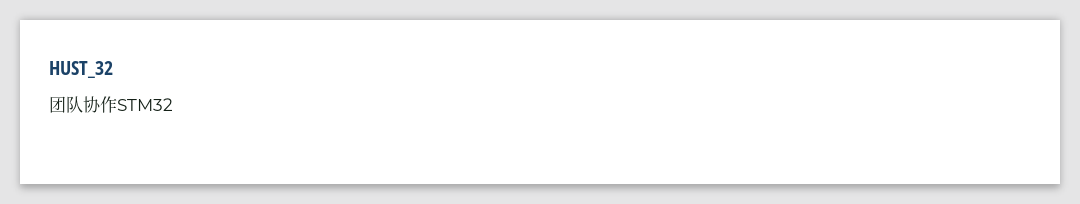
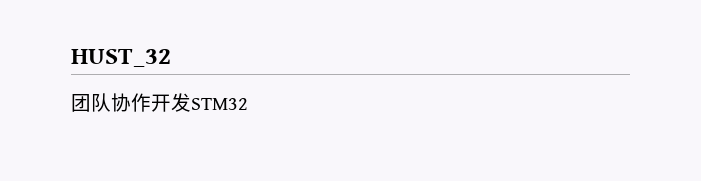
(117, 104) none -> [151,93,191,112] 开发

